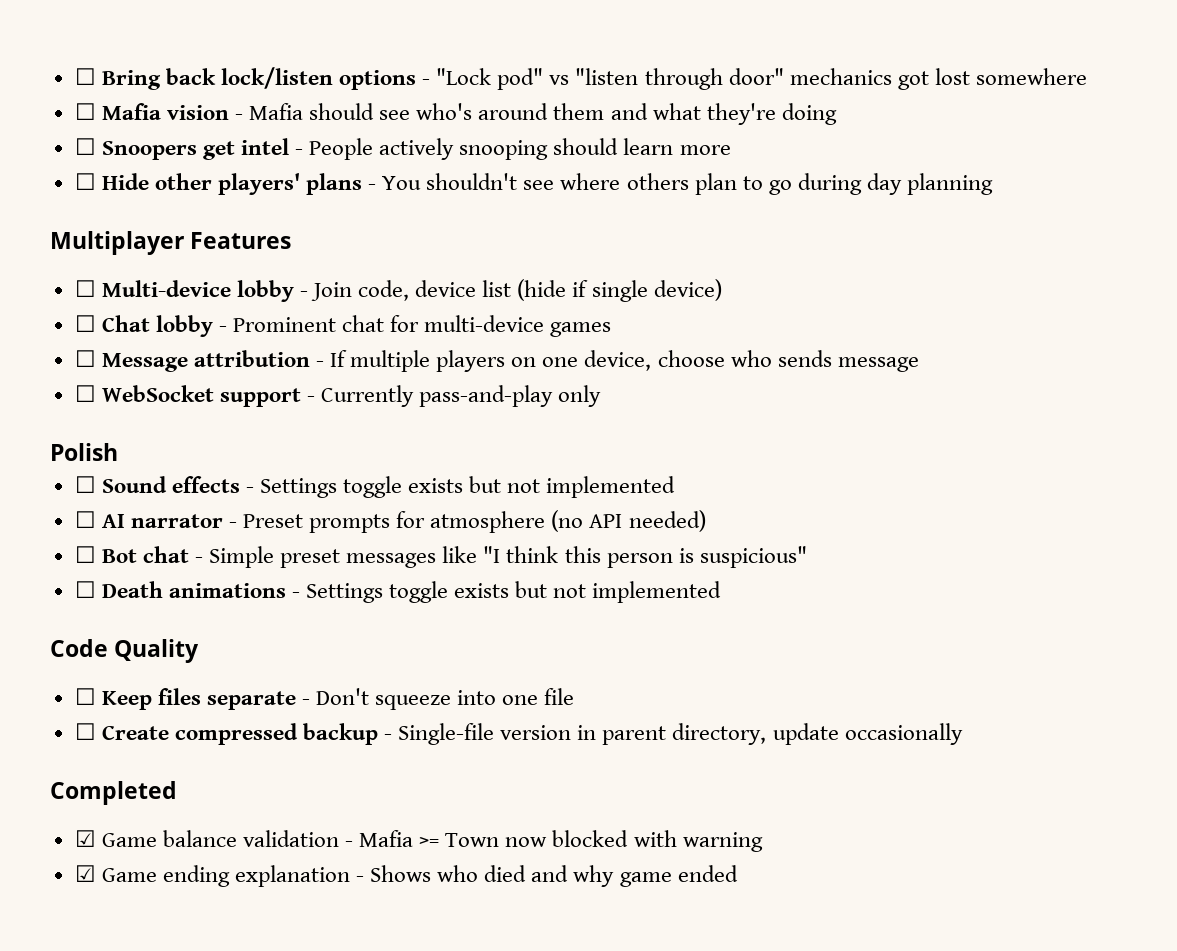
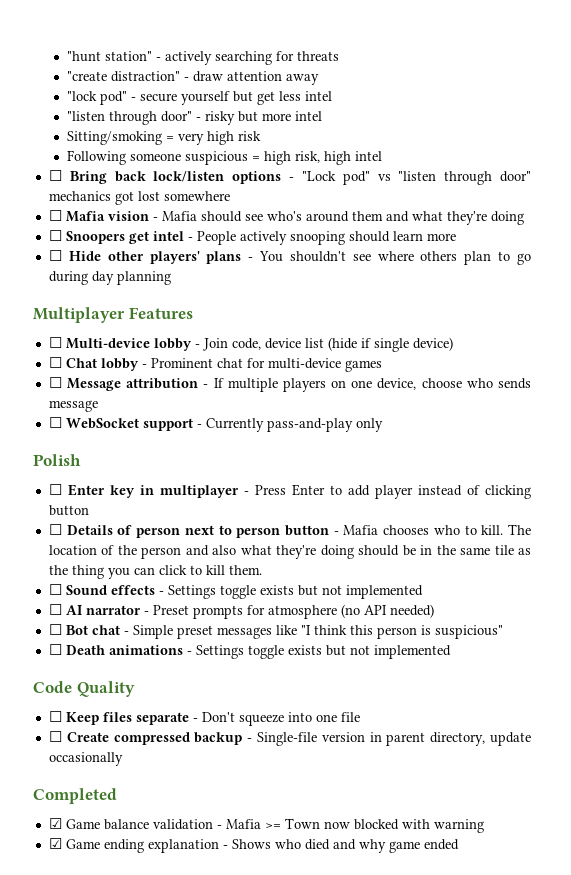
(74, 76) none -> [66,51,339,65] [66,71,319,85] [66,91,332,105] [66,111,322,125] [66,131,261,145] [66,150,382,165] "hunt station" - actively searching for threats // "create distraction" - draw attention away // "lock pod" - secure yourself but get less intel // "listen through door" - risky but more intel // Sitting/smoking = very high risk // Following someone suspicious = high risk, high intel //
(118, 452) none -> [48,484,531,499] [48,505,89,516] [48,524,532,538] [48,545,532,559] [48,565,262,579] // ☐ Enter key in multiplayer - Press Enter to add player instead of clicking button // ☐ Details of person next to person button - Mafia chooses who to kill. The location of the person and also what they're doing should be in the same tile as the thing you can click to kill them.

